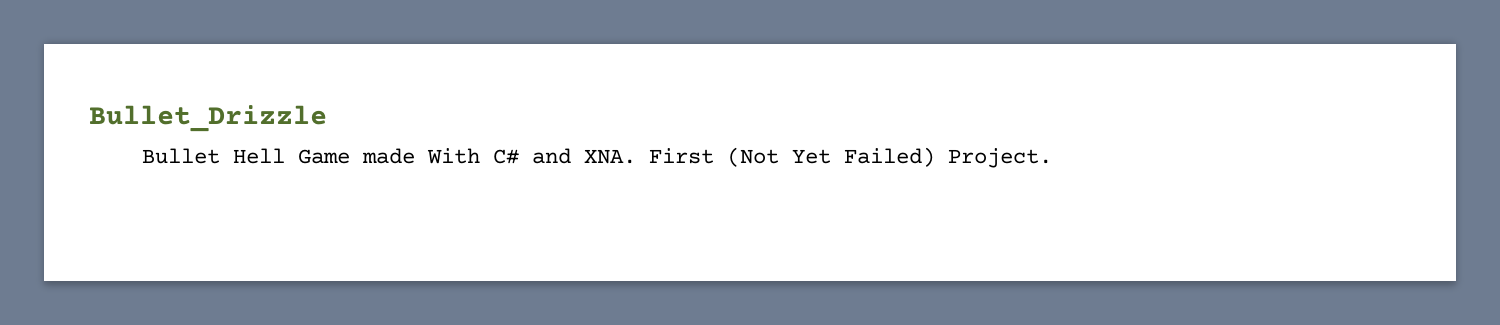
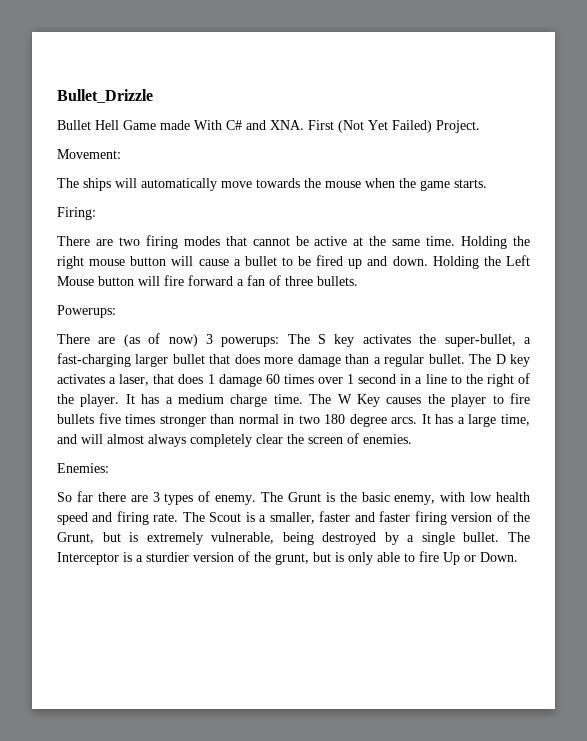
(1053, 158) none -> [57,149,121,159] [57,178,487,191] [57,207,96,220] [57,235,530,249] [57,255,530,269] [57,275,358,286] [57,305,116,318] [57,333,531,347] [57,353,530,367] [57,373,530,387] [57,393,530,407] [57,413,531,427] [57,433,412,447] [57,463,109,473] [57,491,530,505] [57,511,530,525] [57,532,531,545] [57,551,518,565] // Movement: // The ships will automatically move towards the mouse when the game starts. // Firing: // There are two firing modes that cannot be active at the same time. Holding the right mouse button will cause a bullet to be fired up and down. Holding the Left Mouse button will fire forward a fan of three bullets. // Powerups: // There are (as of now) 3 powerups: The S key activates the super-bullet, a fast-charging larger bullet that does more damage than a regular bullet. The D key activates a laser, that does 1 damage 60 times over 1 second in a line to the right of the player. It has a medium charge time. The W Key causes the player to fire bullets five times stronger than normal in two 180 degree arcs. It has a large time, and will almost always completely clear the screen of enemies. // Enemies: // So far there are 3 types of enemy. The Grunt is the basic enemy, with low health speed and firing rate. The Scout is a smaller, faster and faster firing version of the Grunt, but is extremely vulnerable, being destroyed by a single bullet. The Interceptor is a sturdier version of the grunt, but is only able to fire Up or Down.

